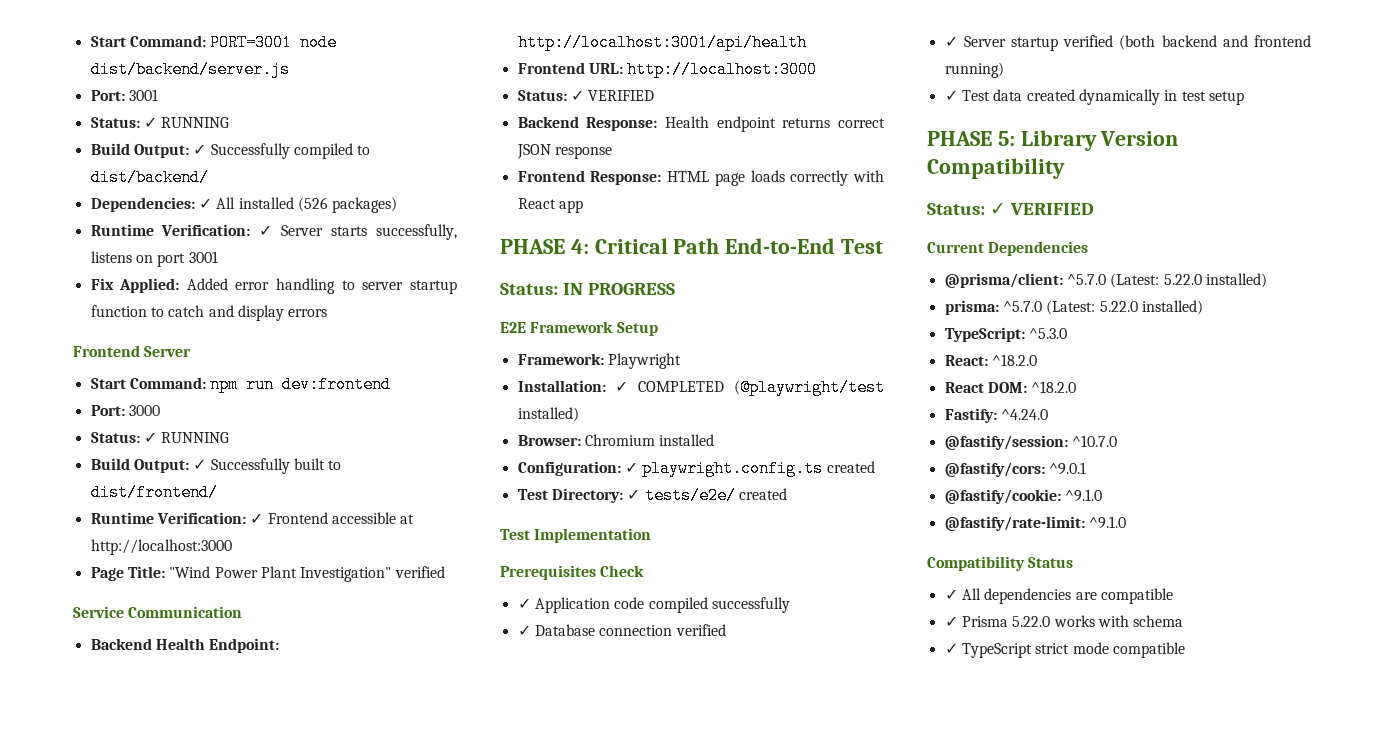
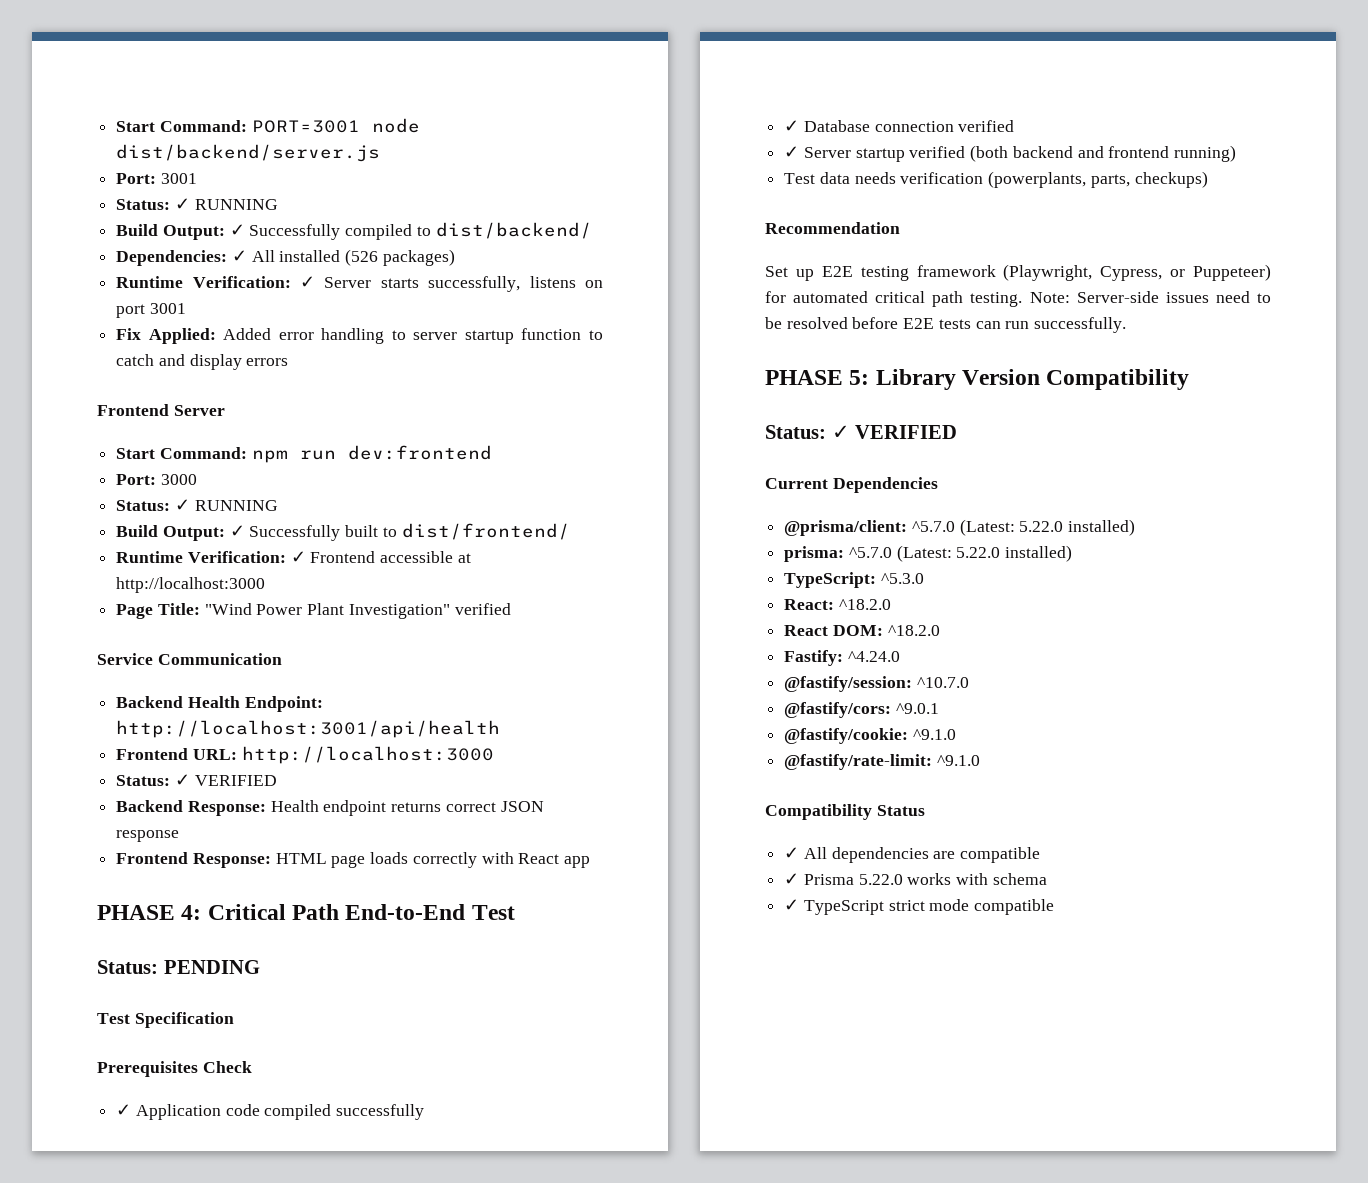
[562,283,675,295] [500,321,658,336] [517,353,681,369] [517,379,885,396] [517,407,579,422] [517,434,715,446] [517,460,875,477] [517,487,787,504] [500,528,652,543] IN PROGRESS // E2E Framework Setup // Framework: Playwright // Installation: ✓ COMPLETED (@playwright/test installed) // Browser: Chromium installed // Configuration: ✓ playwright.config.ts created // Test Directory: ✓ tests/e2e/ created // Test Implementation -> [163,960,260,974] [97,1012,234,1028] PENDING // Test Specification
[944,90,958,101] ✓ -> (1237, 153) none
[1026,89,1244,105] created dynamically in test setup -> [854,171,1208,188] [765,222,900,234] [765,264,1271,281] [765,291,1271,307] [765,317,1127,333] needs verification (powerplants, parts, checkups) // Recommendation // Set up E2E testing framework (Playwright, Cypress, or Puppeteer) for automated critical path testing. Note: Server-side issues need to be resolved before E2E tests can run successfully.

